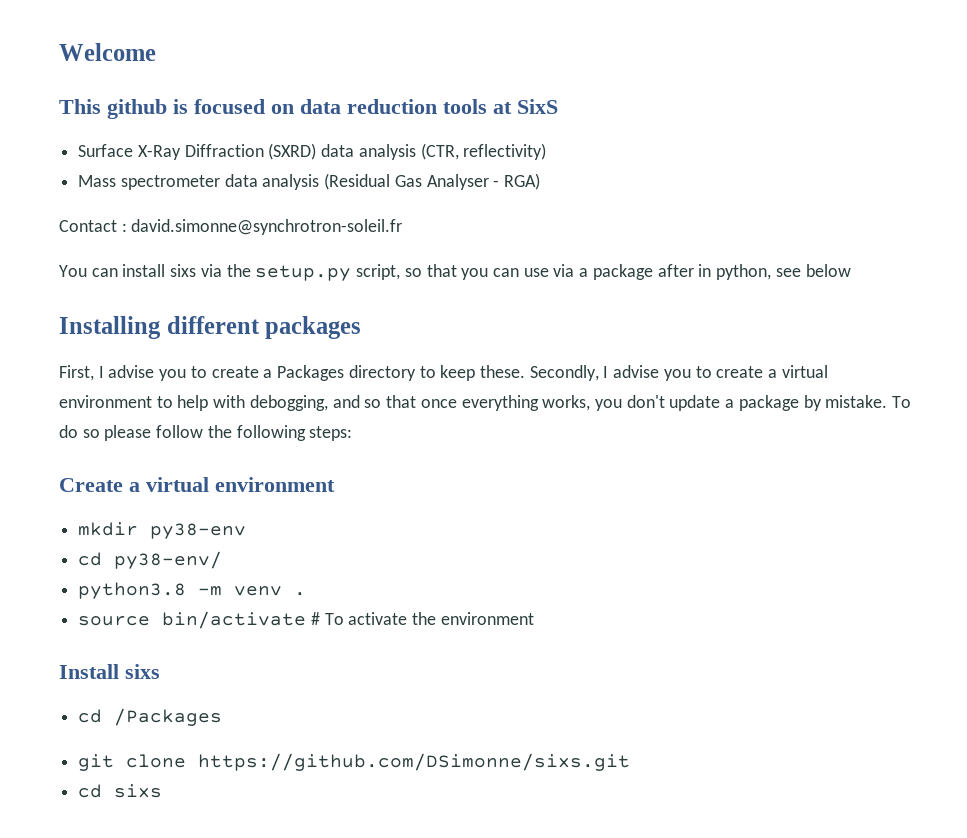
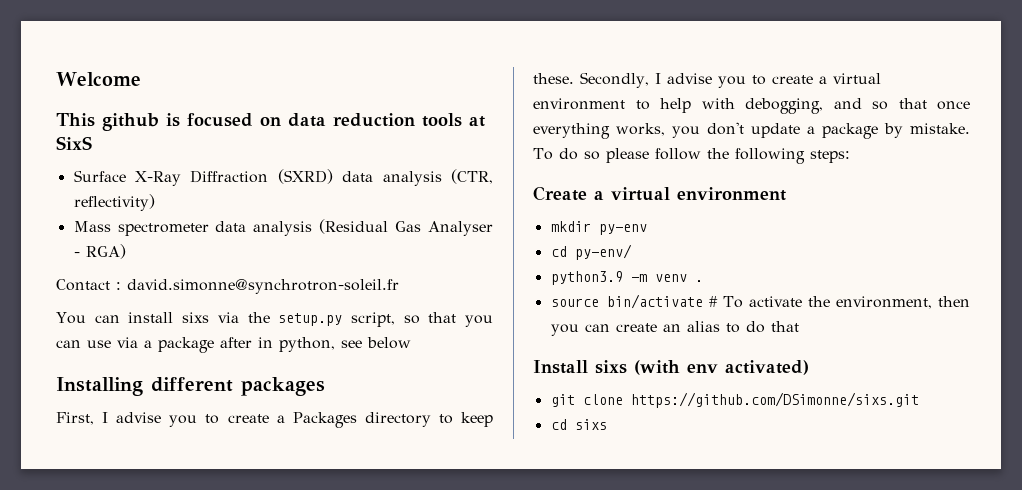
[150,523,247,539] [78,551,223,569] [78,582,187,599] py38-env // cd py38-env/ // python3.8 -> [598,224,647,235] [550,244,632,260] [550,271,623,285] py-env // cd py-env/ // python3.9
[440,612,534,625] environment -> [835,296,970,309] [550,321,799,336] environment, then you can create an alias to do that
[78,708,223,726] // cd /Packages -> [634,360,809,375] (with env activated)

